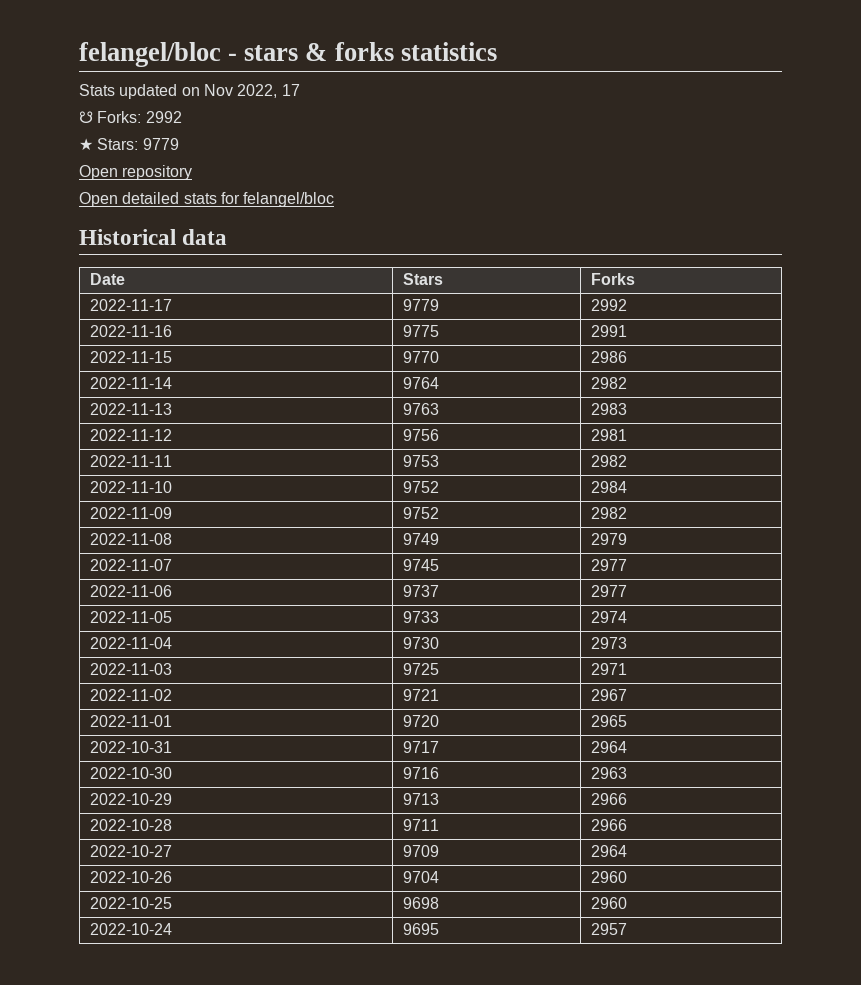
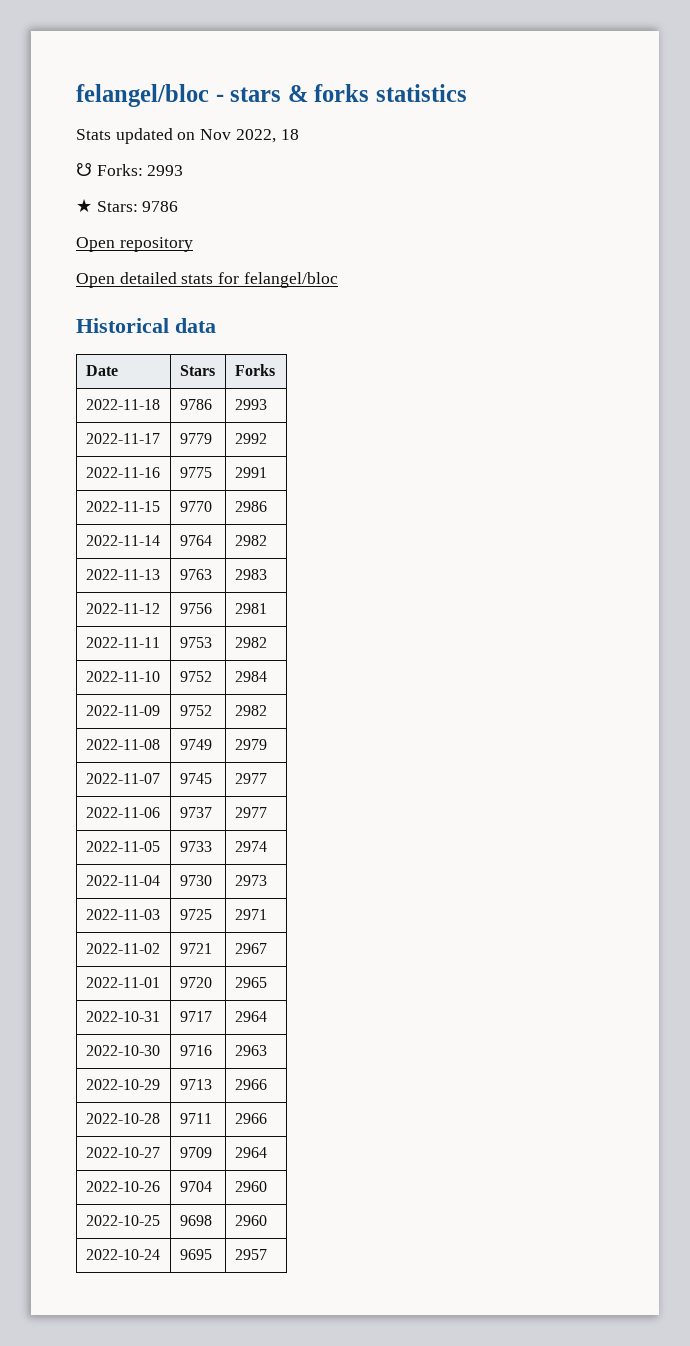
[281,84,300,96] 17 -> [280,129,299,140] 18
[145,111,182,123] 2992 -> [147,165,184,176] 2993
[142,138,179,150] 9779 -> [142,201,179,212] 9786
(636, 279) none -> [85,399,160,410] [179,399,212,410] [234,399,267,410] // 2022-11-18 | 9786 | 2993

